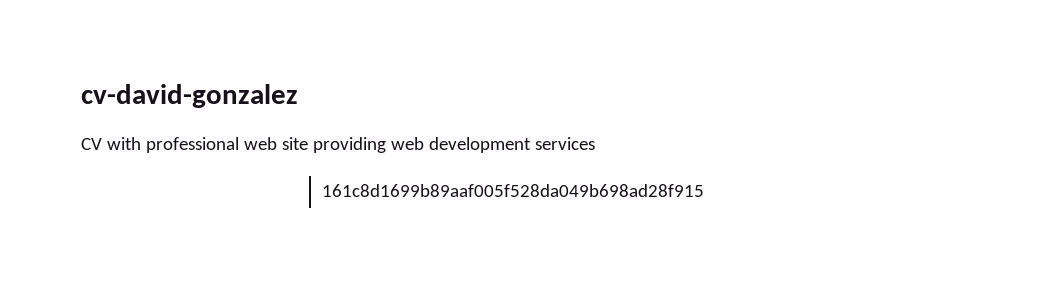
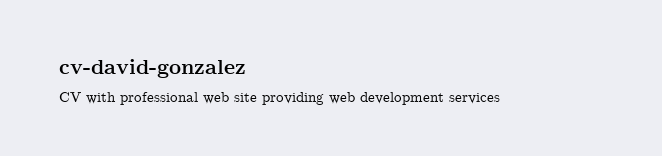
[321,184,704,197] // 161c8d1699b89aaf005f528da049b698ad28f915 -> (500, 98) none

